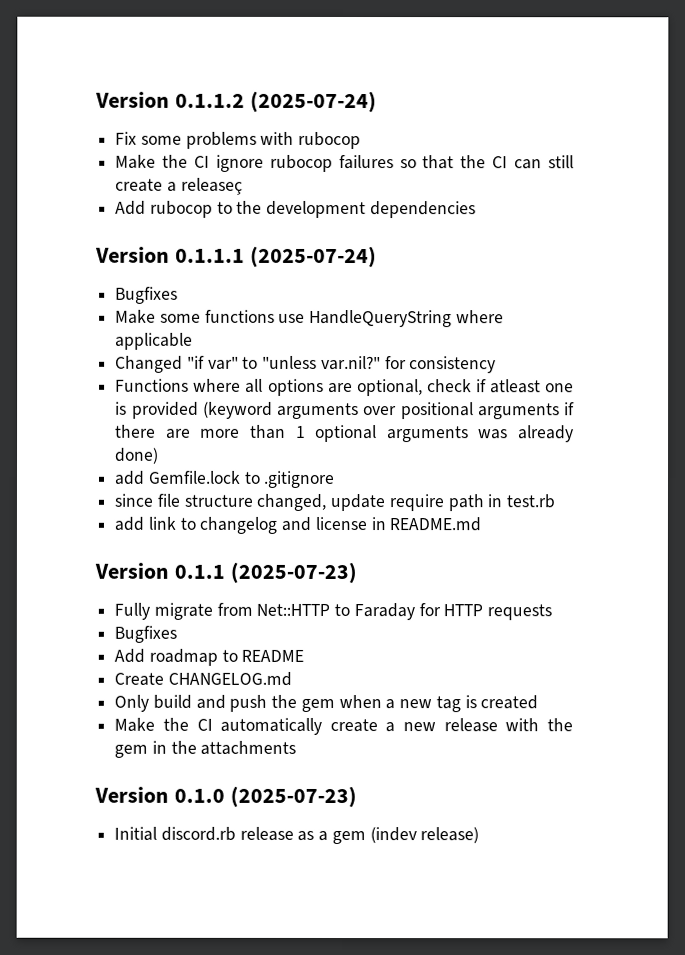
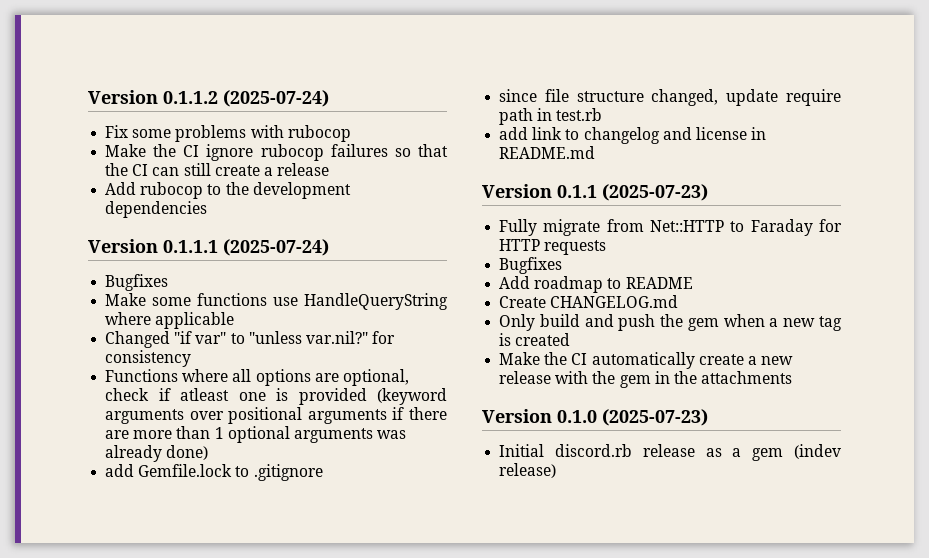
[180,177,243,195] releaseç -> [277,163,330,176] release

